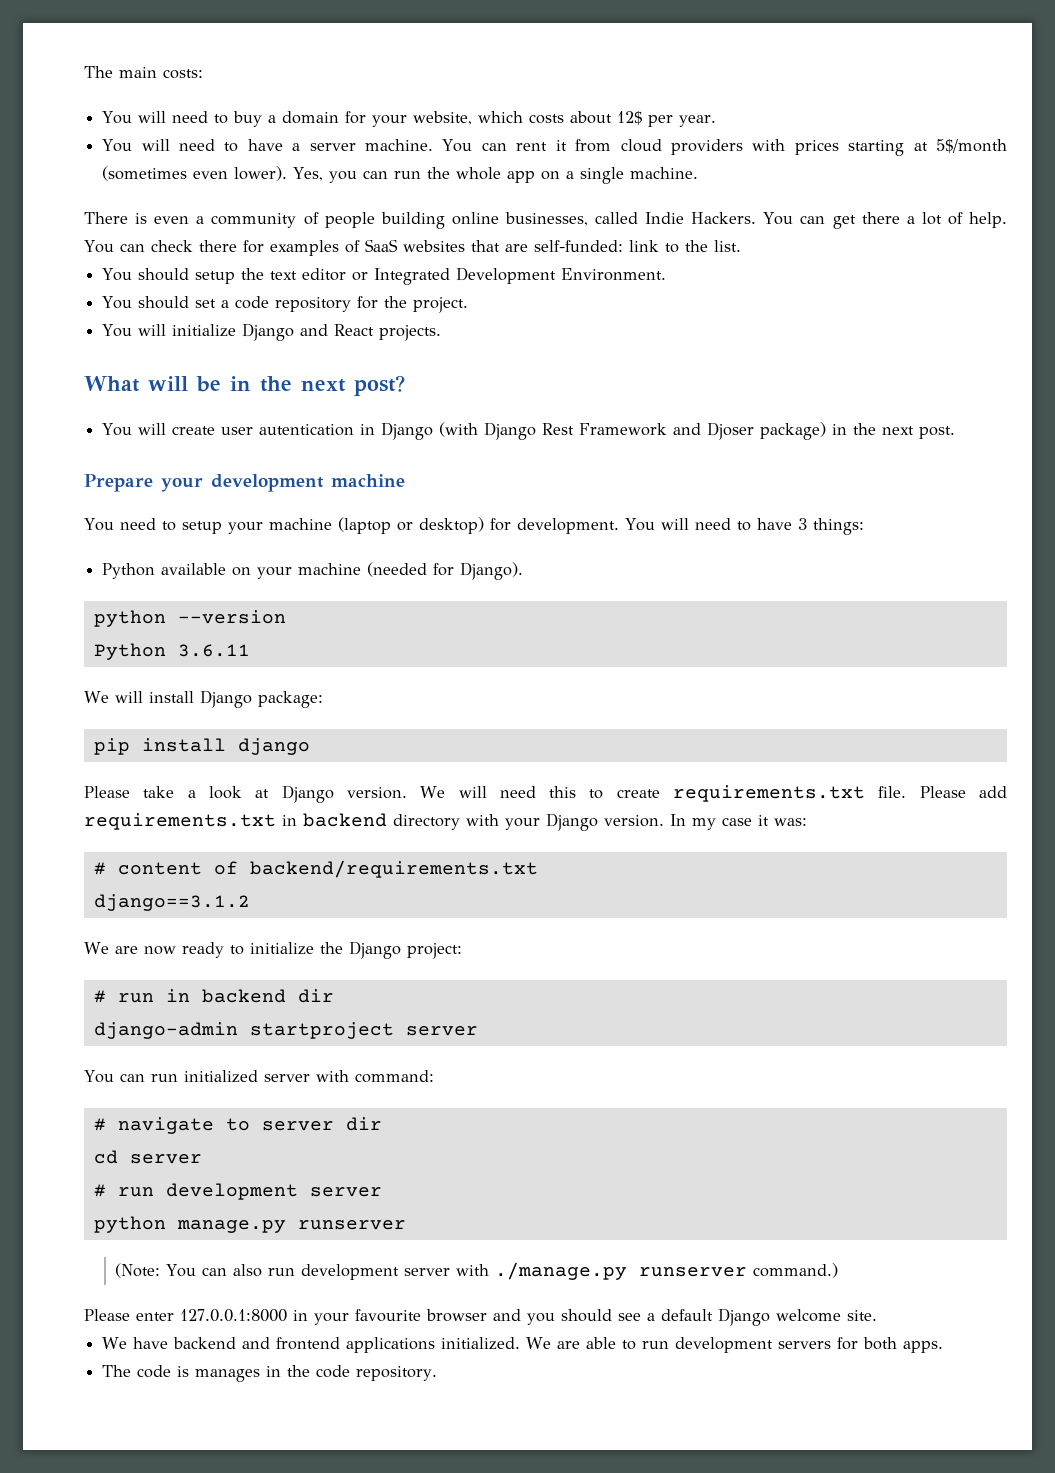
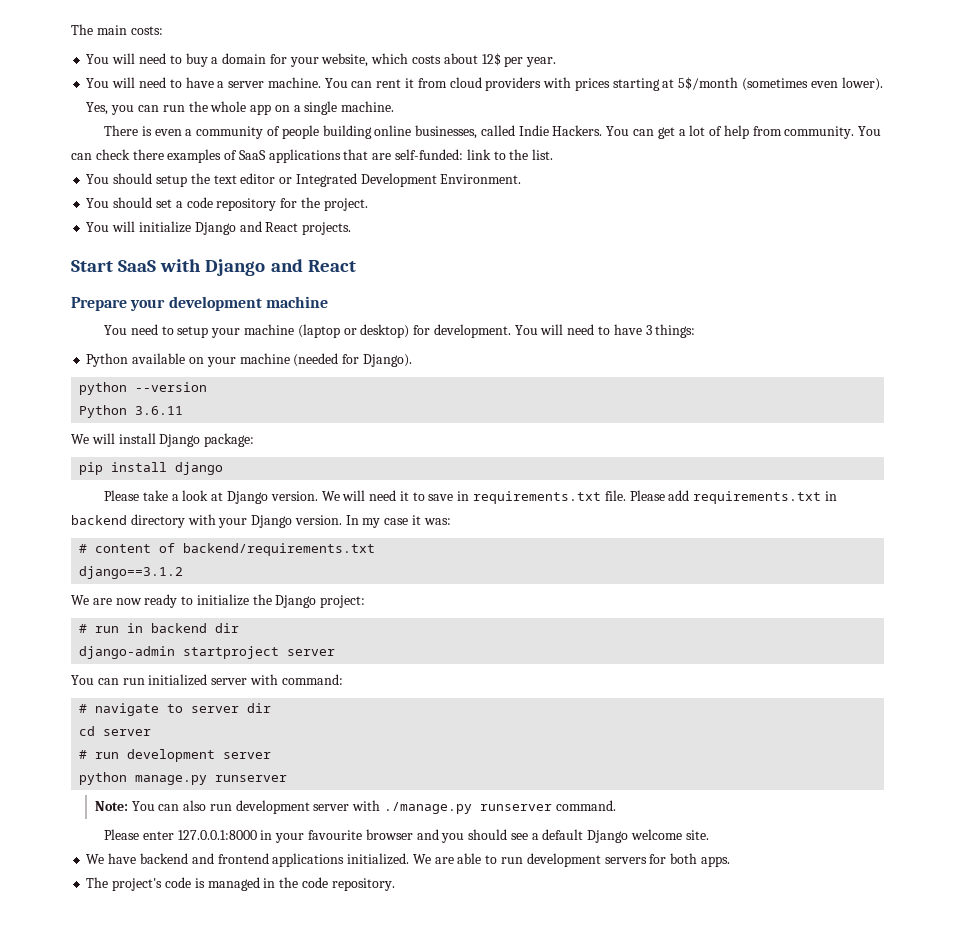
[861,212,900,224] there -> (675, 133) none
[968,212,1007,228] help. -> [723,125,855,139] help from community.
[242,240,264,253] for -> (164, 154) none
[402,240,465,252] websites -> [268,149,341,163] applications
[84,375,405,396] [102,422,956,440] What will be in the next post? // You will create user autentication in Django (with Django Rest Framework and Djoser package) in the next post. -> [71,259,356,276] Start SaaS with Django and React
[549,786,660,799] this to create -> [399,491,470,501] it to save in
[115,1263,161,1278] (Note: -> [94,801,128,811] Note:
[753,1263,839,1278] command.) -> [555,800,616,811] command.
(132, 1371) none -> [112,878,163,891] project's
[195,1369,261,1382] manages -> [207,877,260,891] managed

